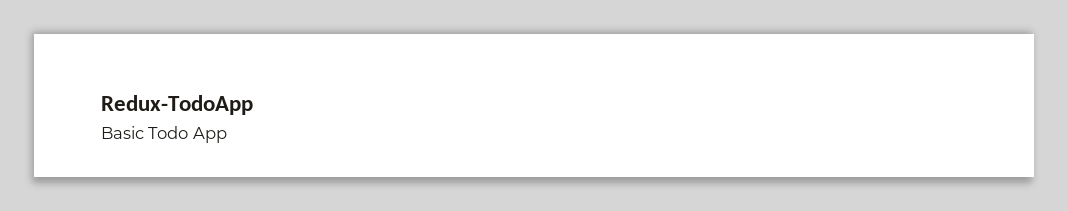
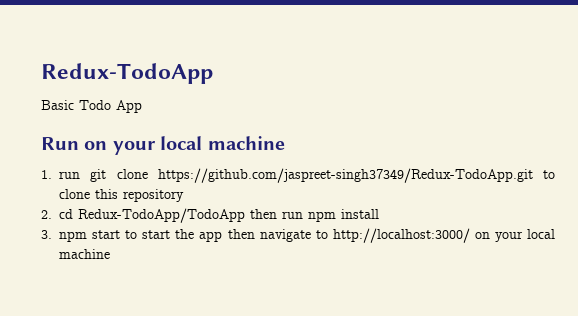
(227, 135) none -> [41,136,285,155] [41,168,555,183] [59,189,184,202] [41,208,379,223] [41,228,555,243] [59,249,110,259] // Run on your local machine // 1. run git clone https://github.com/jaspreet-singh37349/Redux-TodoApp.git to clone this repository // 2. cd Redux-TodoApp/TodoApp then run npm install // 3. npm start to start the app then navigate to http://localhost:3000/ on your local machine

